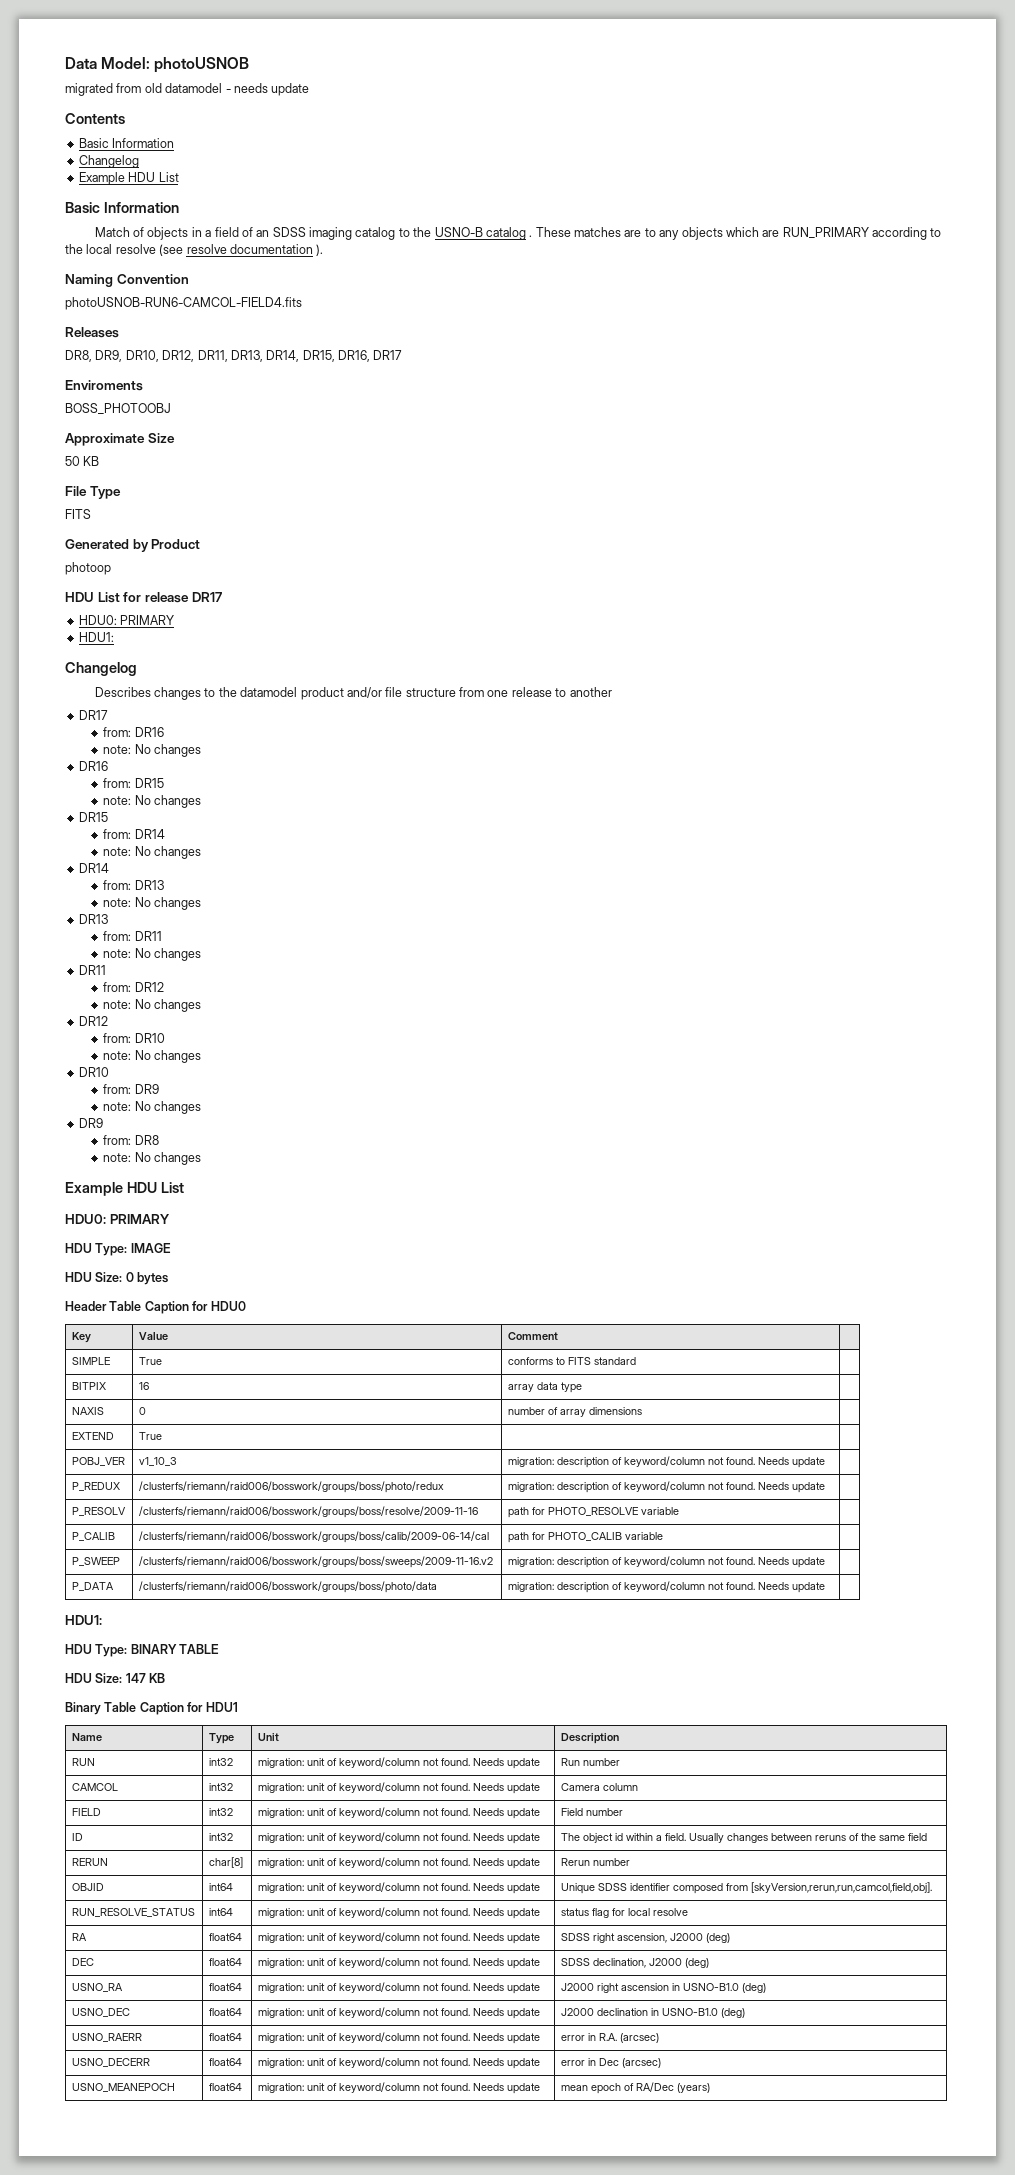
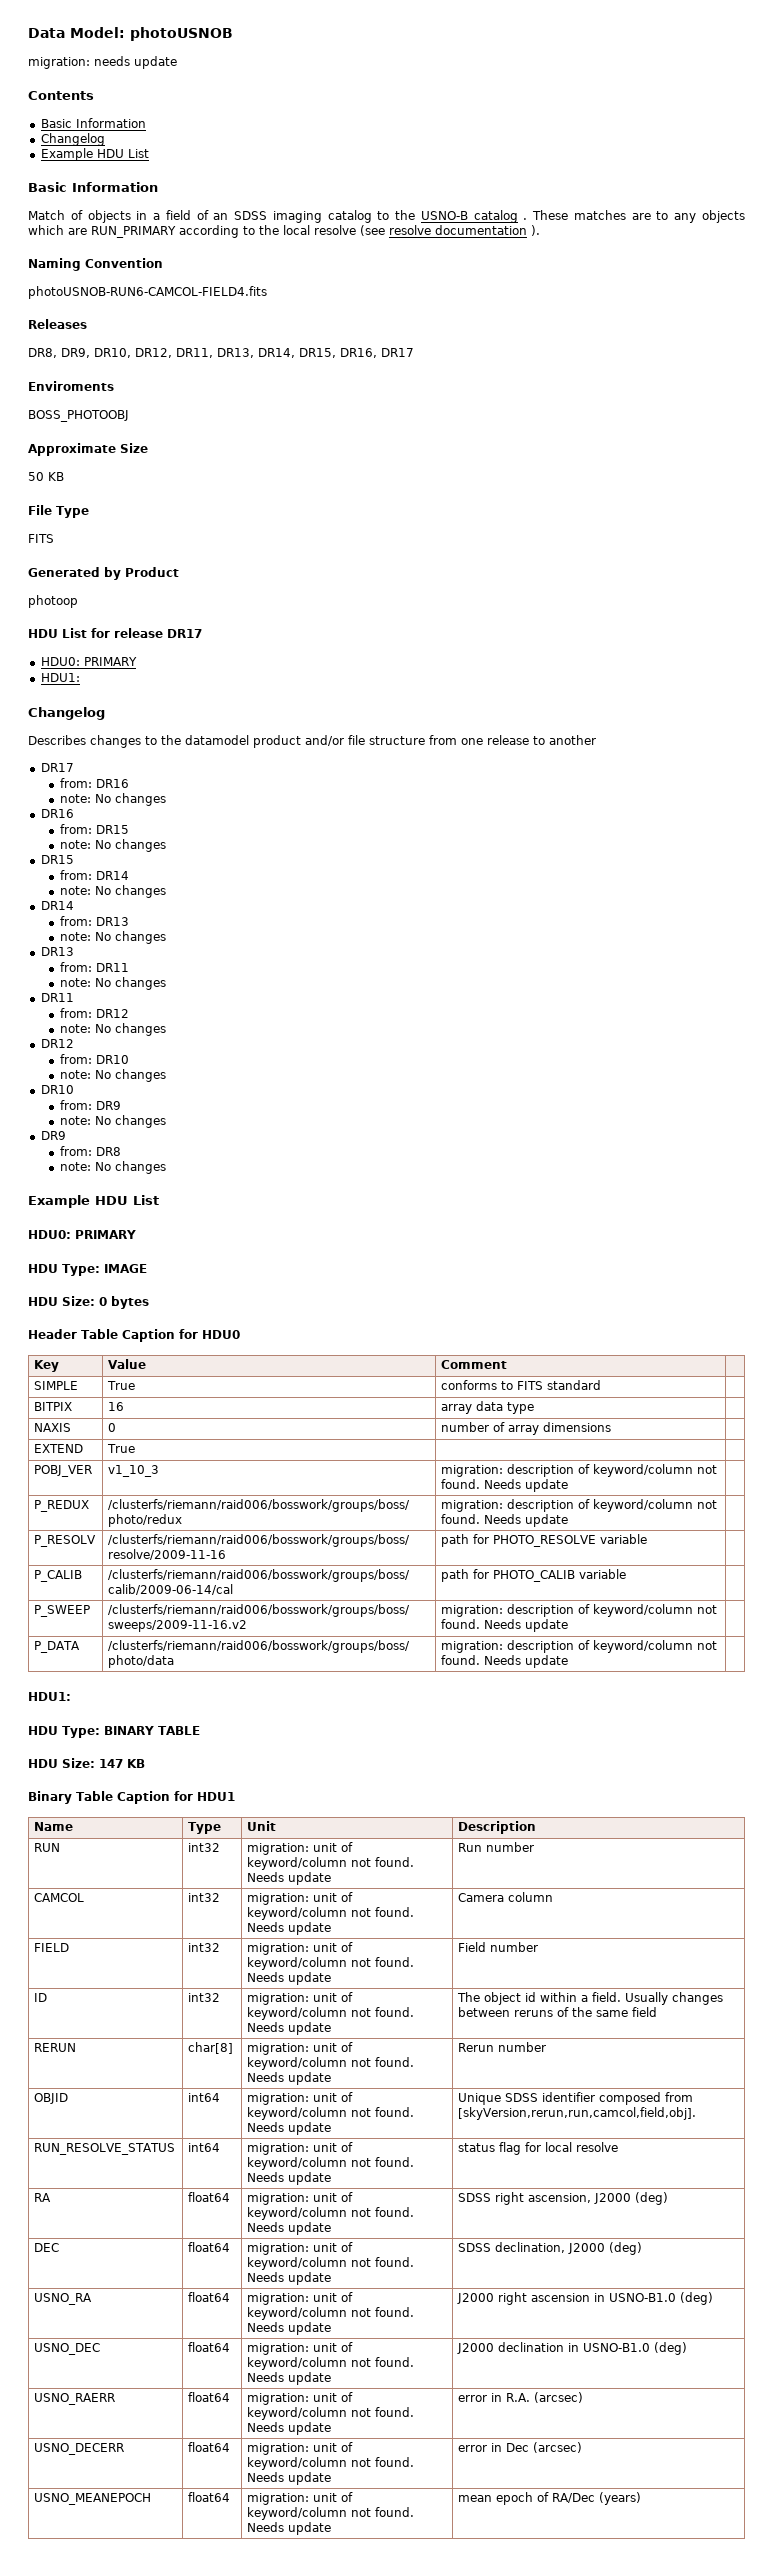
[65,83,231,96] migrated from old datamodel - -> [28,57,90,69] migration:

